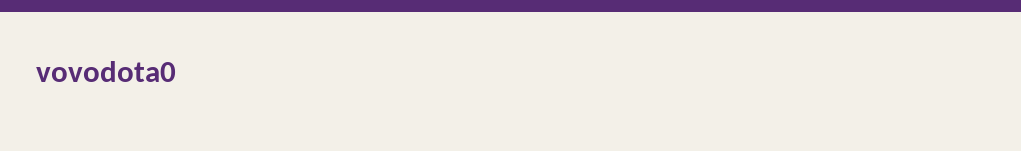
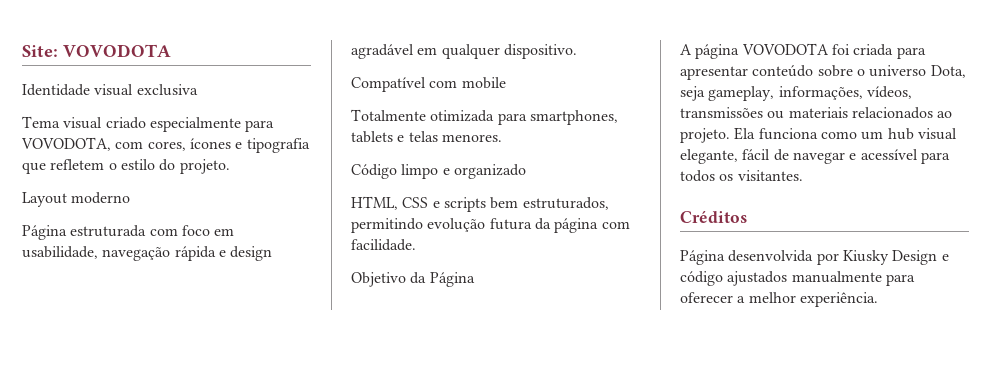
[36,61,176,82] vovodota0 -> [22,44,171,57] [22,84,198,96] [22,116,275,132] [21,137,310,153] [22,159,230,174] [22,192,131,207] [22,225,235,240] [22,246,273,261] [351,44,577,59] [351,77,506,92] [351,109,618,125] [351,131,502,143] [351,164,526,179] [351,196,609,212] [351,218,630,233] [351,239,416,251] [351,272,475,287] [680,43,926,59] [680,65,966,80] [680,86,912,101] [680,107,953,119] [680,127,957,143] [680,149,950,164] [680,170,803,182] [680,210,747,223] [680,250,949,265] [680,271,915,286] [680,292,878,307] Site: VOVODOTA // Identidade visual exclusiva // Tema visual criado especialmente para VOVODOTA, com cores, ícones e tipografia que refletem o estilo do projeto. // Layout moderno // Página estruturada com foco em usabilidade, navegação rápida e design agradável em qualquer dispositivo. // Compatível com mobile // Totalmente otimizada para smartphones, tablets e telas menores. // Código limpo e organizado // HTML, CSS e scripts bem estruturados, permitindo evolução futura da página com facilidade. // Objetivo da Página // A página VOVODOTA foi criada para apresentar conteúdo sobre o universo Dota, seja gameplay, informações, vídeos, transmissões ou materiais relacionados ao projeto. Ela funciona como um hub visual elegante, fácil de navegar e acessível para todos os visitantes. // Créditos // Página desenvolvida por Kiusky Design e código ajustados manualmente para oferecer a melhor experiência.

